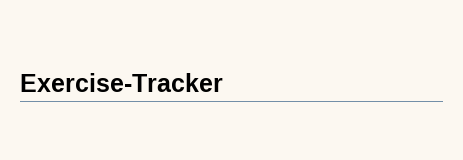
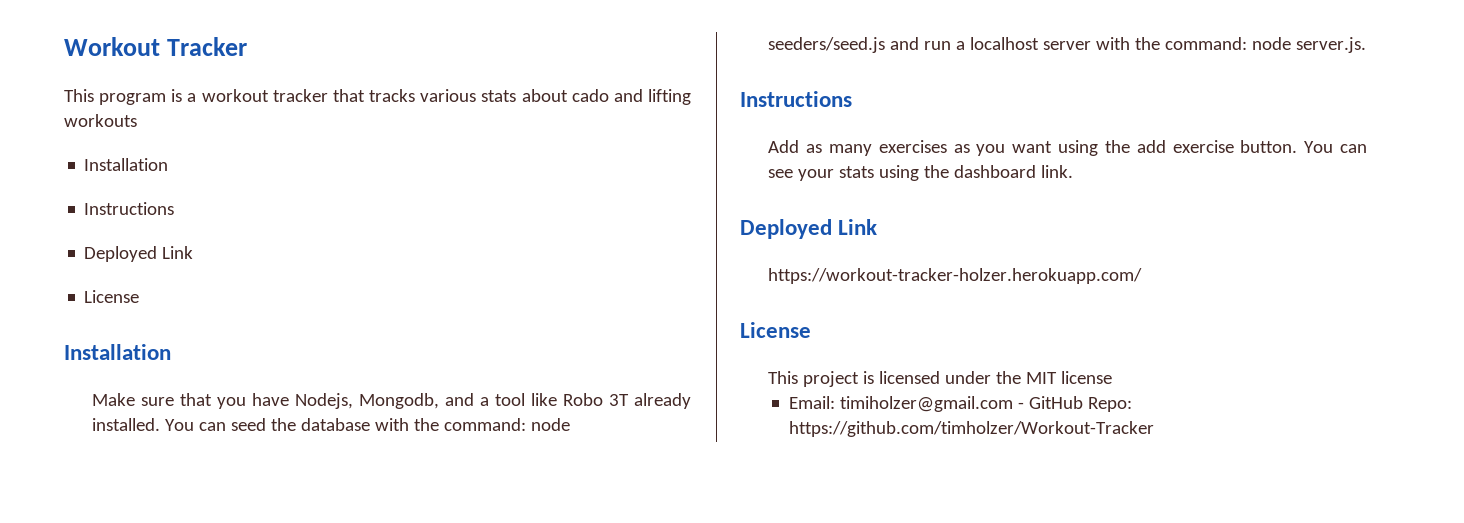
[20,73,223,92] Exercise-Tracker -> [64,37,248,56] [64,89,691,105] [64,114,137,127] [84,158,169,171] [84,202,175,215] [84,246,194,262] [84,290,140,303] [64,344,171,360] [92,393,692,409] [92,418,571,431] [768,37,1367,53] [740,91,852,107] [768,140,1368,156] [768,165,1074,181] [740,219,878,239] [768,268,1143,284] [740,322,811,338] [768,371,1113,387] [788,396,1132,412] [788,421,1154,437] Workout Tracker // This program is a workout tracker that tracks various stats about cado and lifting workouts // Installation // Instructions // Deployed Link // License // Installation // Make sure that you have Nodejs, Mongodb, and a tool like Robo 3T already installed. You can seed the database with the command: node seeders/seed.js and run a localhost server with the command: node server.js. // Instructions // Add as many exercises as you want using the add exercise button. You can see your stats using the dashboard link. // Deployed Link // https://workout-tracker-holzer.herokuapp.com/ // License // This project is licensed under the MIT license // Email: timiholzer@gmail.com - GitHub Repo: https://github.com/timholzer/Workout-Tracker

